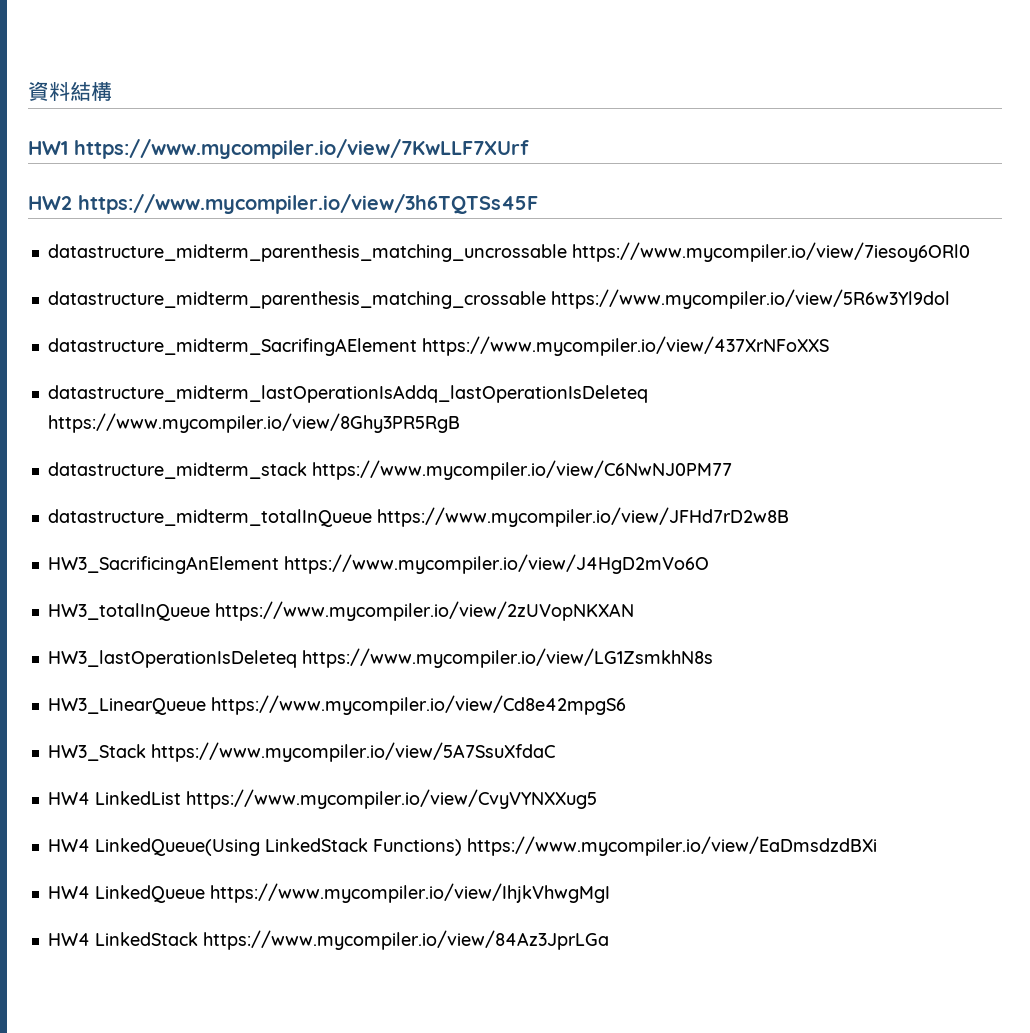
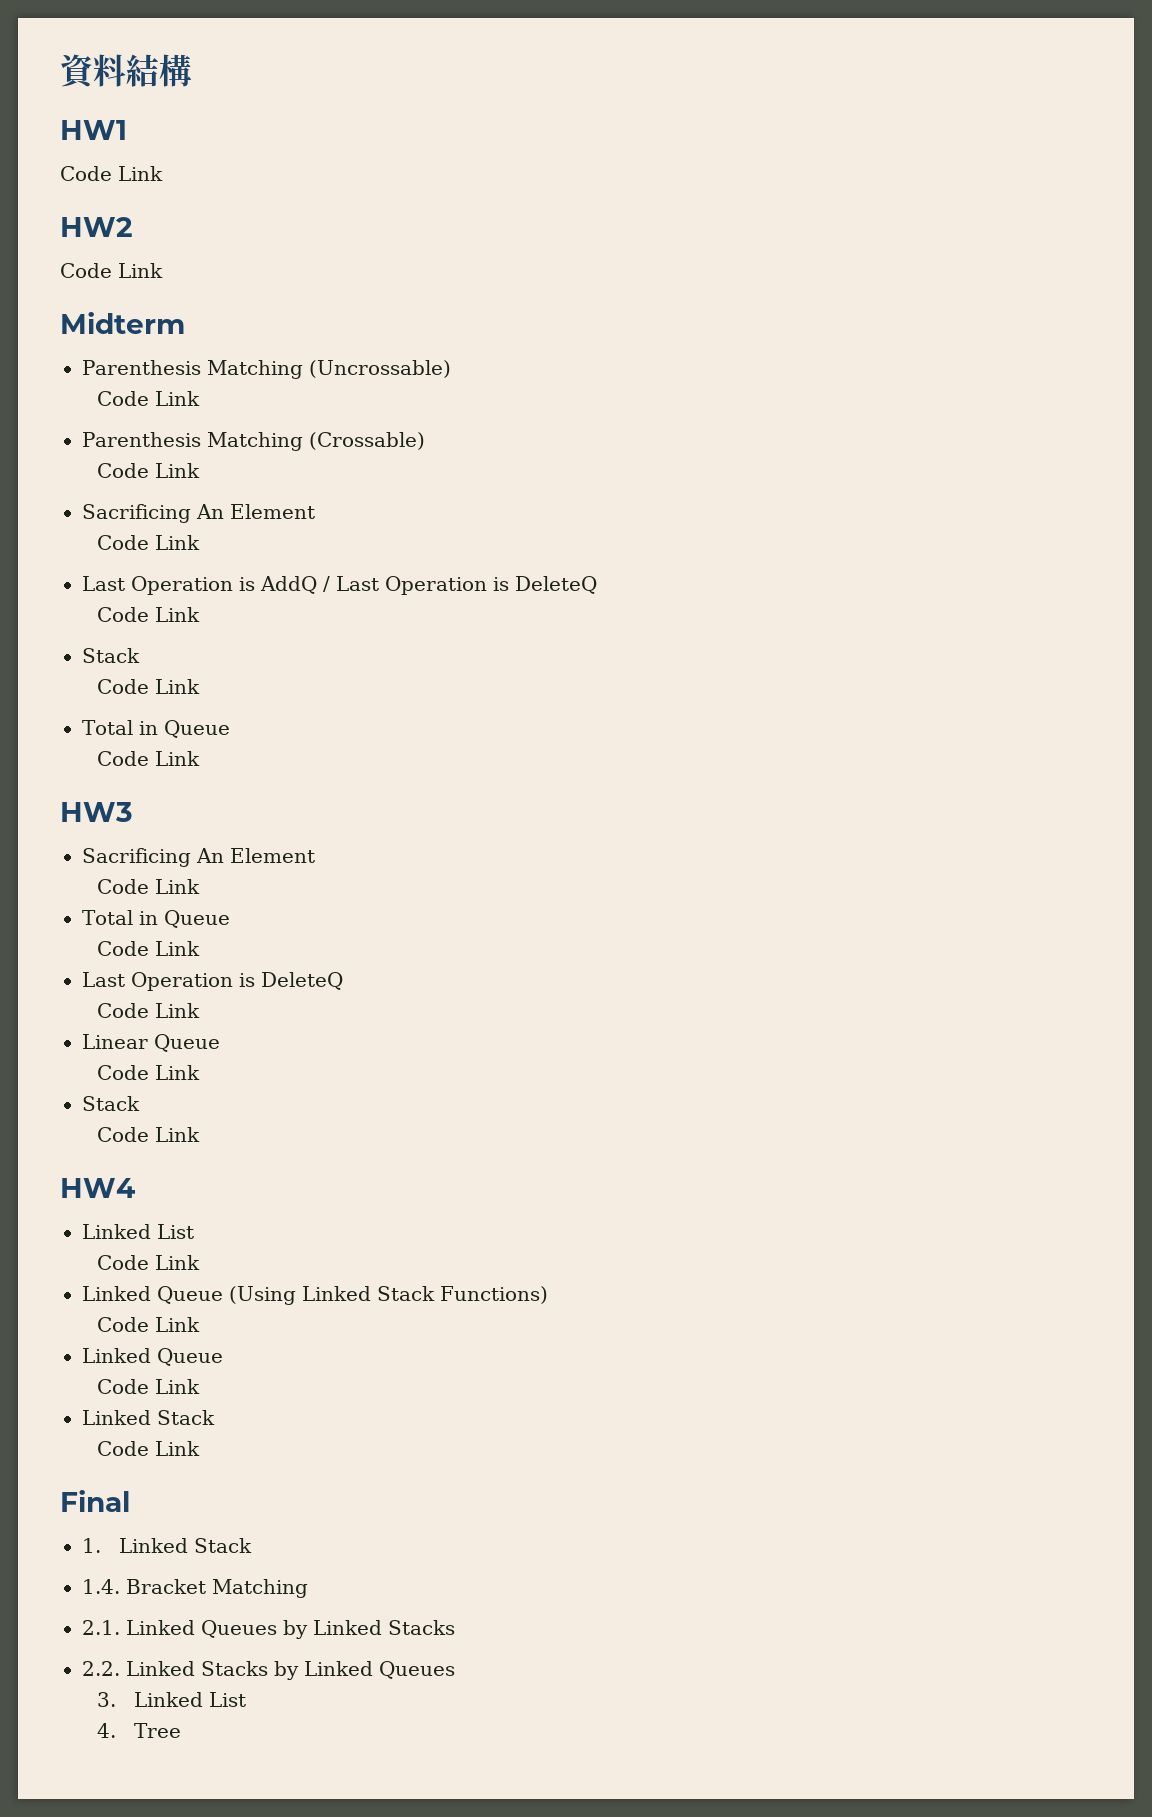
[74,139,529,159] https://www.mycompiler.io/view/7KwLLF7XUrf -> [60,166,163,181] // Code Link
[78,194,538,214] [47,242,970,262] [47,289,950,309] [47,336,829,356] [47,385,648,403] [47,413,460,433] [47,460,732,480] [47,507,789,527] [47,554,709,574] [47,601,634,621] [47,648,713,668] [47,695,626,715] [47,742,555,762] [47,789,597,809] [47,836,877,856] [47,883,610,903] [47,930,609,950] https://www.mycompiler.io/view/3h6TQTSs45F // datastructure_midterm_parenthesis_matching_uncrossable https://www.mycompiler.io/view/7iesoy6ORl0 // datastructure_midterm_parenthesis_matching_crossable https://www.mycompiler.io/view/5R6w3Yl9dol // datastructure_midterm_SacrifingAElement https://www.mycompiler.io/view/437XrNFoXXS // datastructure_midterm_lastOperationIsAddq_lastOperationIsDeleteq https://www.mycompiler.io/view/8Ghy3PR5RgB // datastructure_midterm_stack https://www.mycompiler.io/view/C6NwNJ0PM77 // datastructure_midterm_totalInQueue https://www.mycompiler.io/view/JFHd7rD2w8B // HW3_SacrificingAnElement https://www.mycompiler.io/view/J4HgD2mVo6O // HW3_totalInQueue https://www.mycompiler.io/view/2zUVopNKXAN // HW3_lastOperationIsDeleteq https://www.mycompiler.io/view/LG1ZsmkhN8s // HW3_LinearQueue https://www.mycompiler.io/view/Cd8e42mpgS6 // HW3_Stack https://www.mycompiler.io/view/5A7SsuXfdaC // HW4 LinkedList https://www.mycompiler.io/view/CvyVYNXXug5 // HW4 LinkedQueue(Using LinkedStack Functions) https://www.mycompiler.io/view/EaDmsdzdBXi // HW4 LinkedQueue https://www.mycompiler.io/view/IhjkVhwgMgI // HW4 LinkedStack https://www.mycompiler.io/view/84Az3JprLGa -> [60,263,163,278] [60,312,185,334] [82,360,451,379] [96,391,200,406] [82,432,425,451] [96,463,200,478] [82,504,315,523] [96,535,200,550] [82,576,597,595] [96,607,200,622] [82,648,140,663] [96,679,200,694] [82,720,230,738] [96,751,200,766] [60,802,133,822] [82,848,315,867] [96,879,200,894] [82,910,230,928] [96,941,200,956] [82,972,343,991] [96,1003,200,1018] [82,1034,220,1052] [96,1065,200,1080] [82,1096,140,1111] [96,1127,200,1142] [60,1178,136,1198] [82,1224,194,1239] [96,1255,200,1270] [82,1286,548,1305] [96,1317,200,1332] [82,1348,223,1366] [96,1379,200,1394] [82,1410,215,1425] [96,1441,200,1456] [60,1490,130,1512] [82,1538,252,1553] [82,1579,308,1598] [82,1620,455,1639] [82,1661,455,1680] [96,1692,246,1707] [96,1723,181,1738] // Code Link // Midterm // Parenthesis Matching (Uncrossable) // Code Link // Parenthesis Matching (Crossable) // Code Link // Sacrificing An Element // Code Link // Last Operation is AddQ / Last Operation is DeleteQ // Code Link // Stack // Code Link // Total in Queue // Code Link // HW3 // Sacrificing An Element // Code Link // Total in Queue // Code Link // Last Operation is DeleteQ // Code Link // Linear Queue // Code Link // Stack // Code Link // HW4 // Linked List // Code Link // Linked Queue (Using Linked Stack Functions) // Code Link // Linked Queue // Code Link // Linked Stack // Code Link // Final // 1. Linked Stack // 1.4. Bracket Matching // 2.1. Linked Queues by Linked Stacks // 2.2. Linked Stacks by Linked Queues // 3. Linked List // 4. Tree

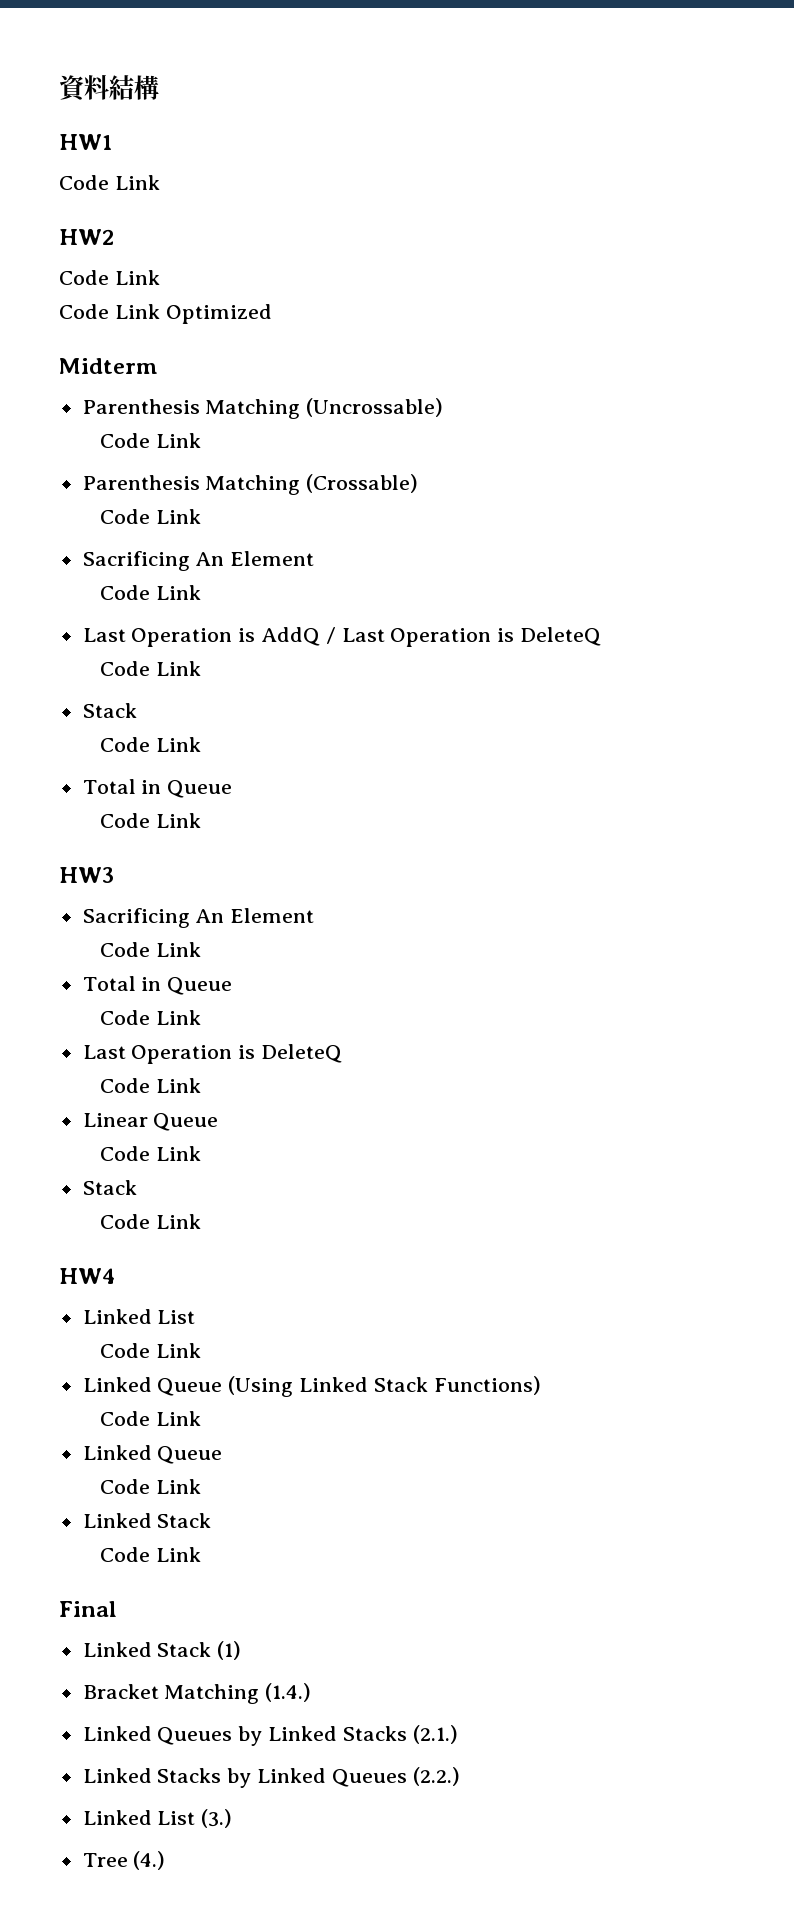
(163, 270) none -> [59,304,272,324] // Code Link Optimized
[82,1538,252,1553] [82,1579,120,1594] 1. Linked Stack // 1.4. -> [82,1641,242,1660] Linked Stack (1) //
[82,1620,120,1635] // 2.1. -> [265,1683,312,1702] (1.4.) //
[82,1661,120,1676] // 2.2. -> [412,1725,458,1744] (2.1.) //
[96,1692,246,1707] [96,1723,181,1738] // 3. Linked List // 4. Tree -> [412,1767,460,1786] [82,1809,233,1828] [82,1851,166,1870] (2.2.) // Linked List (3.) // Tree (4.)

